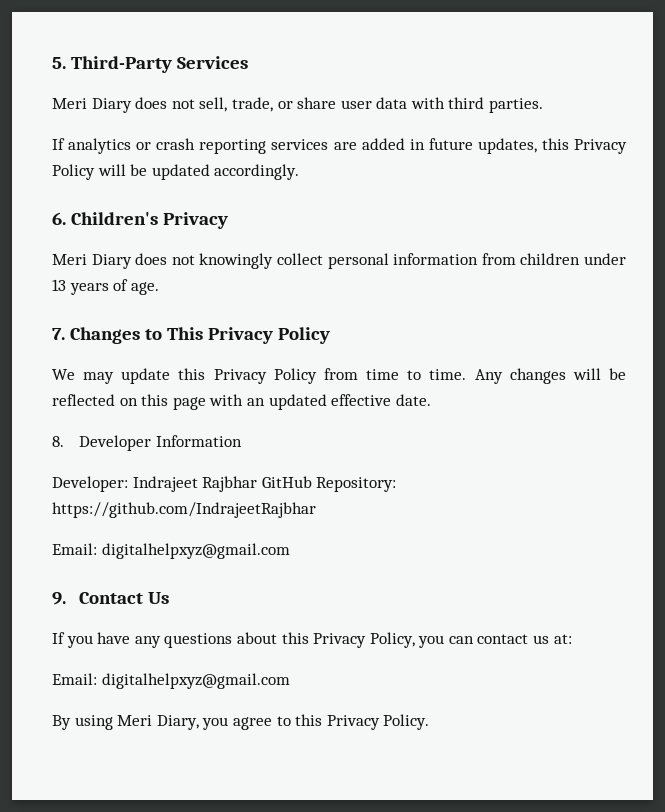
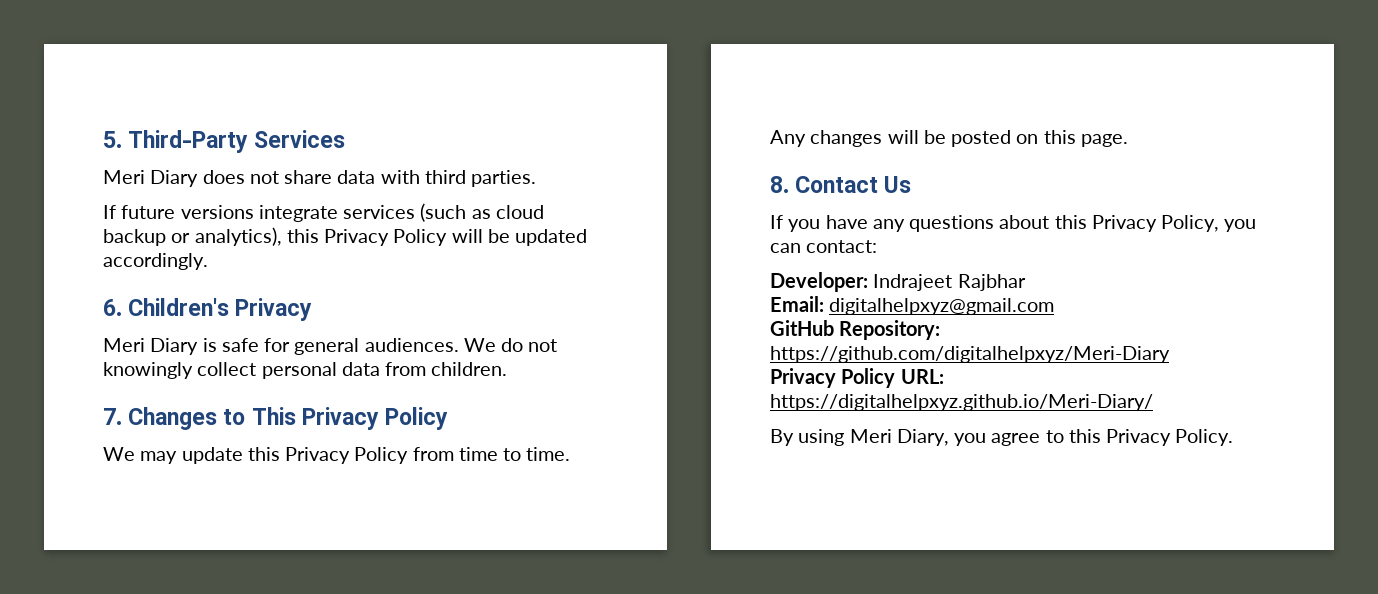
[199,97,372,112] sell, trade, or share user -> [284,170,333,184] share
[68,138,537,154] analytics or crash reporting services are added in future updates, -> [121,203,544,222] [103,227,282,246] future versions integrate services (such as cloud backup or analytics),
[135,253,627,269] [52,279,159,295] does not knowingly collect personal information from children under 13 years of age. -> [202,338,558,355] [103,362,508,379] is safe for general audiences. We do not knowingly collect personal data from children.
[52,394,115,406] reflected -> [951,130,1012,147] posted
[172,394,431,410] [52,435,242,451] [52,476,397,492] [52,502,316,518] [52,543,290,559] [52,592,66,605] page with an updated effective date. // 8. Developer Information // Developer: Indrajeet Rajbhar GitHub Repository: https://github.com/IndrajeetRajbhar // Email: digitalhelpxyz@gmail.com // 9. -> [1080,134,1128,147] [770,176,789,193] page. // 8.
[477,634,572,644] [52,673,290,689] contact us at: // Email: digitalhelpxyz@gmail.com -> [806,240,878,253] [770,272,1026,292] [770,296,1055,315] [770,320,941,340] [770,346,1170,363] [770,368,944,388] [770,394,1153,411] contact: // Developer: Indrajeet Rajbhar // Email: digitalhelpxyz@gmail.com // GitHub Repository: https://github.com/digitalhelpxyz/Meri-Diary // Privacy Policy URL: https://digitalhelpxyz.github.io/Meri-Diary/

